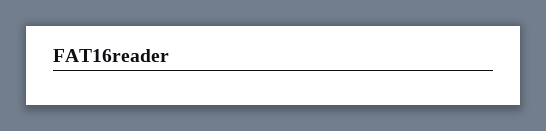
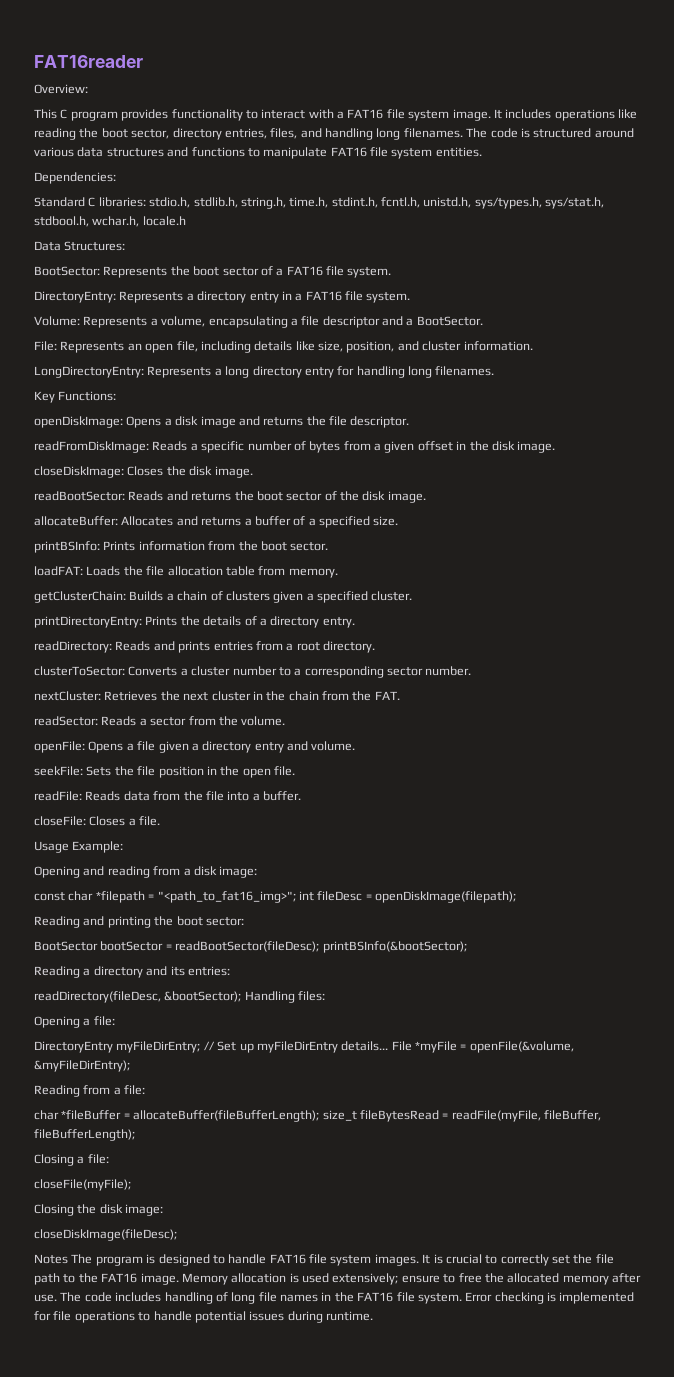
(169, 55) none -> [34,84,88,94] [34,109,637,121] [34,128,634,140] [34,147,482,159] [34,172,116,184] [34,197,605,209] [34,216,186,227] [34,241,126,251] [34,266,392,278] [34,291,411,303] [34,316,483,328] [34,341,533,353] [34,366,495,378] [34,391,117,403] [34,416,410,428] [34,441,556,453] [34,466,253,478] [34,491,426,503] [34,516,399,528] [34,541,329,553] [34,566,338,578] [34,591,413,603] [34,616,355,628] [34,641,375,653] [34,666,472,678] [34,691,400,701] [34,716,286,726] [34,741,356,753] [34,766,295,778] [34,791,301,801] [34,816,161,826] [34,841,124,853] [34,866,258,878] [34,891,516,903] [34,916,244,928] [34,941,467,953] [34,966,230,978] [34,991,326,1003] [34,1016,115,1028] [34,1041,574,1053] [34,1060,130,1072] [34,1085,146,1097] [34,1110,601,1122] [34,1129,135,1141] [34,1154,109,1166] [34,1179,131,1191] [34,1204,164,1216] [34,1229,177,1241] [34,1254,614,1266] [34,1273,641,1285] [34,1292,635,1304] [34,1311,373,1323] // Overview: // This C program provides functionality to interact with a FAT16 file system image. It includes operations like reading the boot sector, directory entries, files, and handling long filenames. The code is structured around various data structures and functions to manipulate FAT16 file system entities. // Dependencies: // Standard C libraries: stdio.h, stdlib.h, string.h, time.h, stdint.h, fcntl.h, unistd.h, sys/types.h, sys/stat.h, stdbool.h, wchar.h, locale.h // Data Structures: // BootSector: Represents the boot sector of a FAT16 file system. // DirectoryEntry: Represents a directory entry in a FAT16 file system. // Volume: Represents a volume, encapsulating a file descriptor and a BootSector. // File: Represents an open file, including details like size, position, and cluster information. // LongDirectoryEntry: Represents a long directory entry for handling long filenames. // Key Functions: // openDiskImage: Opens a disk image and returns the file descriptor. // readFromDiskImage: Reads a specific number of bytes from a given offset in the disk image. // closeDiskImage: Closes the disk image. // readBootSector: Reads and returns the boot sector of the disk image. // allocateBuffer: Allocates and returns a buffer of a specified size. // printBSInfo: Prints information from the boot sector. // loadFAT: Loads the file allocation table from memory. // getClusterChain: Builds a chain of clusters given a specified cluster. // printDirectoryEntry: Prints the details of a directory entry. // readDirectory: Reads and prints entries from a root directory. // clusterToSector: Converts a cluster number to a corresponding sector number. // nextCluster: Retrieves the next cluster in the chain from the FAT. // readSector: Reads a sector from the volume. // openFile: Opens a file given a directory entry and volume. // seekFile: Sets the file position in the open file. // readFile: Reads data from the file into a buffer. // closeFile: Closes a file. // Usage Example: // Opening and reading from a disk image: // const char *filepath = "<path_to_fat16_img>"; int fileDesc = openDiskImage(filepath); // Reading and printing the boot sector: // BootSector bootSector = readBootSector(fileDesc); printBSInfo(&bootSector); // Reading a directory and its entries: // readDirectory(fileDesc, &bootSector); Handling files: // Opening a file: // DirectoryEntry myFileDirEntry; // Set up myFileDirEntry details... File *myFile = openFile(&volume, &myFileDirEntry); // Reading from a file: // char *fileBuffer = allocateBuffer(fileBufferLength); size_t fileBytesRead = readFile(myFile, fileBuffer, fileBufferLength); // Closing a file: // closeFile(myFile); // Closing the disk image: // closeDiskImage(fileDesc); // Notes The program is designed to handle FAT16 file system images. It is crucial to correctly set the file path to the FAT16 image. Memory allocation is used extensively; ensure to free the allocated memory after use. The code includes handling of long file names in the FAT16 file system. Error checking is implemented for file operations to handle potential issues during runtime.

